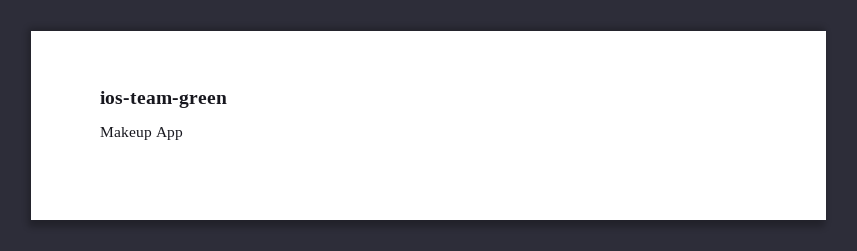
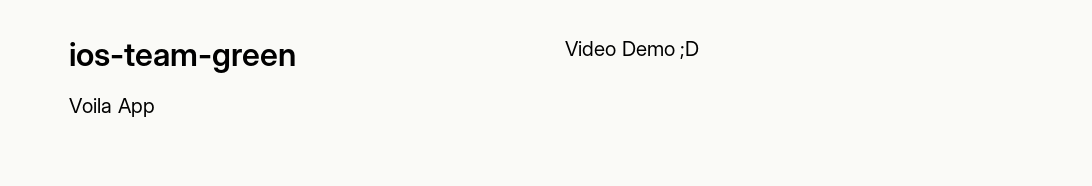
[100,127,152,140] Makeup -> [69,98,112,113] Voila
(184, 133) none -> [565,41,700,59] // Video Demo ;D

